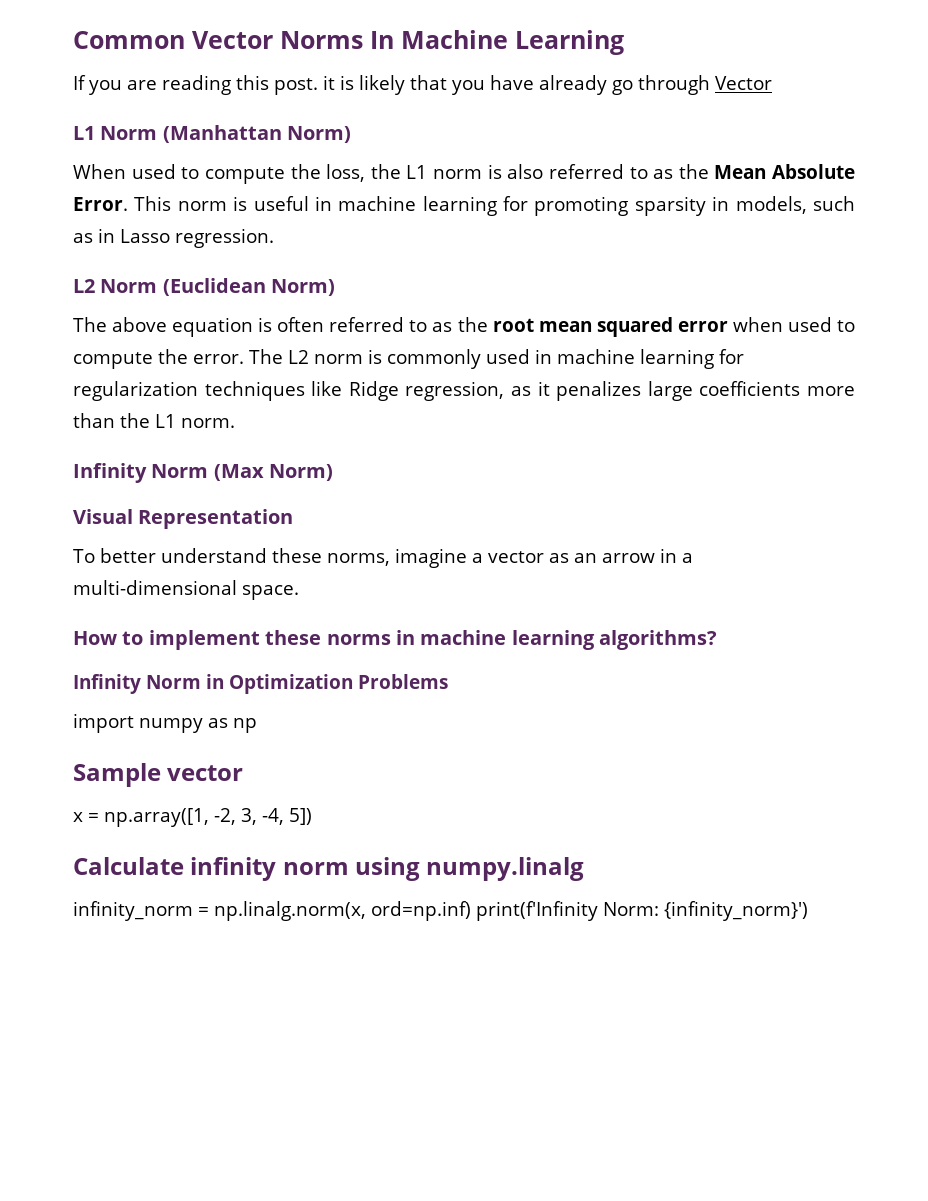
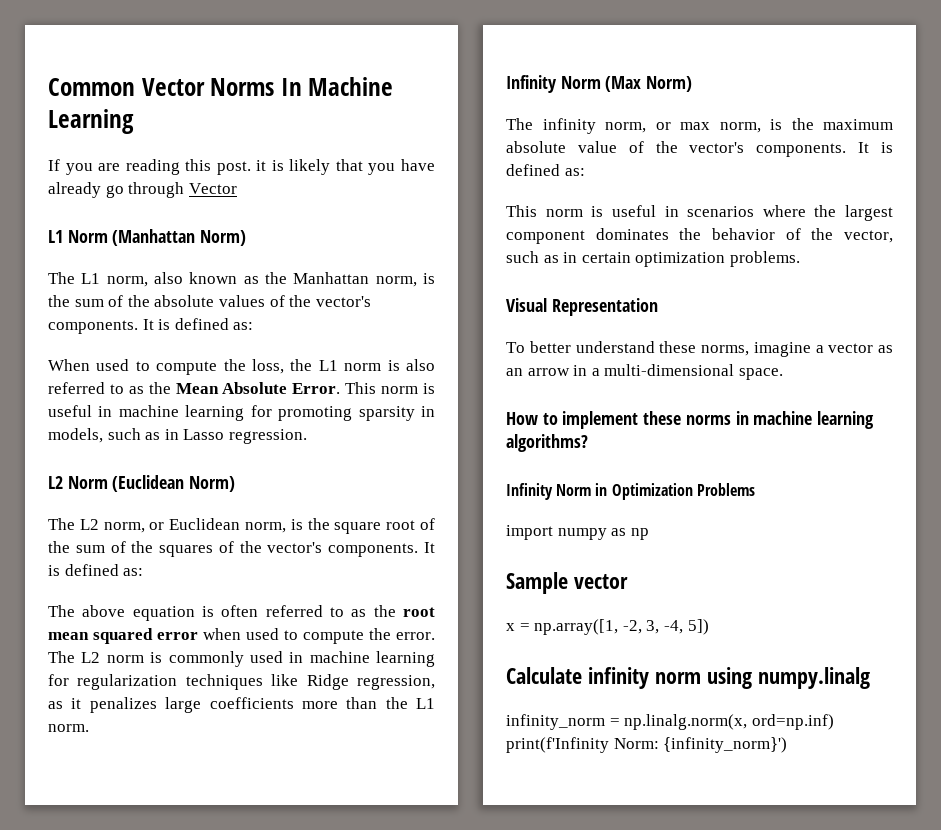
(352, 134) none -> [48,272,435,287] [48,295,371,307] [48,318,254,334] // The L1 norm, also known as the Manhattan norm, is the sum of the absolute values of the vector's components. It is defined as:
(336, 287) none -> [48,518,435,534] [48,541,435,557] [48,564,144,576] // The L2 norm, or Euclidean norm, is the square root of the sum of the squares of the vector's components. It is defined as:
(334, 472) none -> [506,118,893,134] [506,141,893,157] [506,164,585,176] [506,205,893,221] [506,228,893,244] [506,251,800,267] // The infinity norm, or max norm, is the maximum absolute value of the vector's components. It is defined as: // This norm is useful in scenarios where the largest component dominates the behavior of the vector, such as in certain optimization problems.

